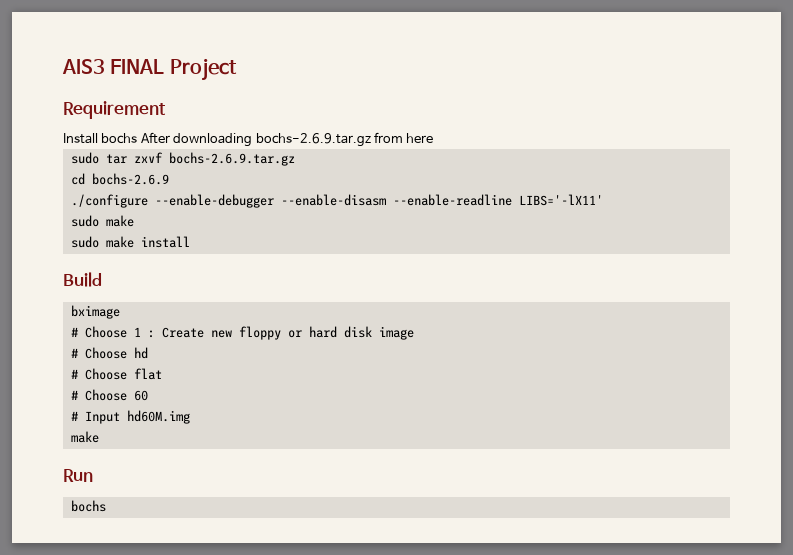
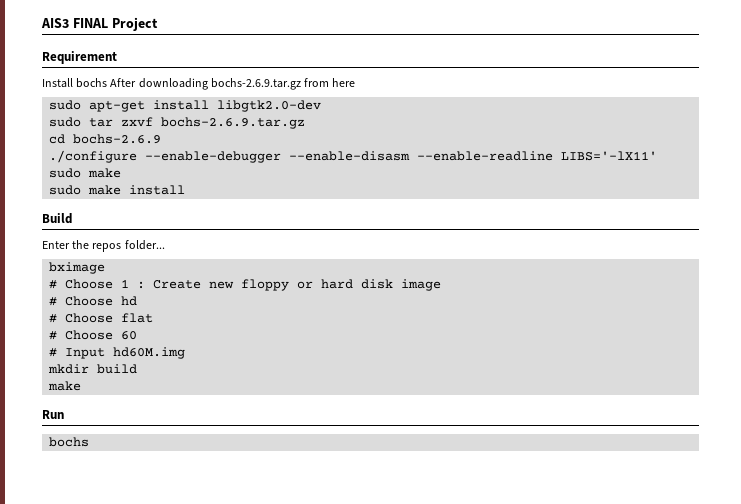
(434, 138) none -> [49,100,322,112] // sudo apt-get install libgtk2.0-dev
(102, 279) none -> [42,240,165,252] // Enter the repos folder...
(190, 417) none -> [48,364,138,374] // mkdir build

